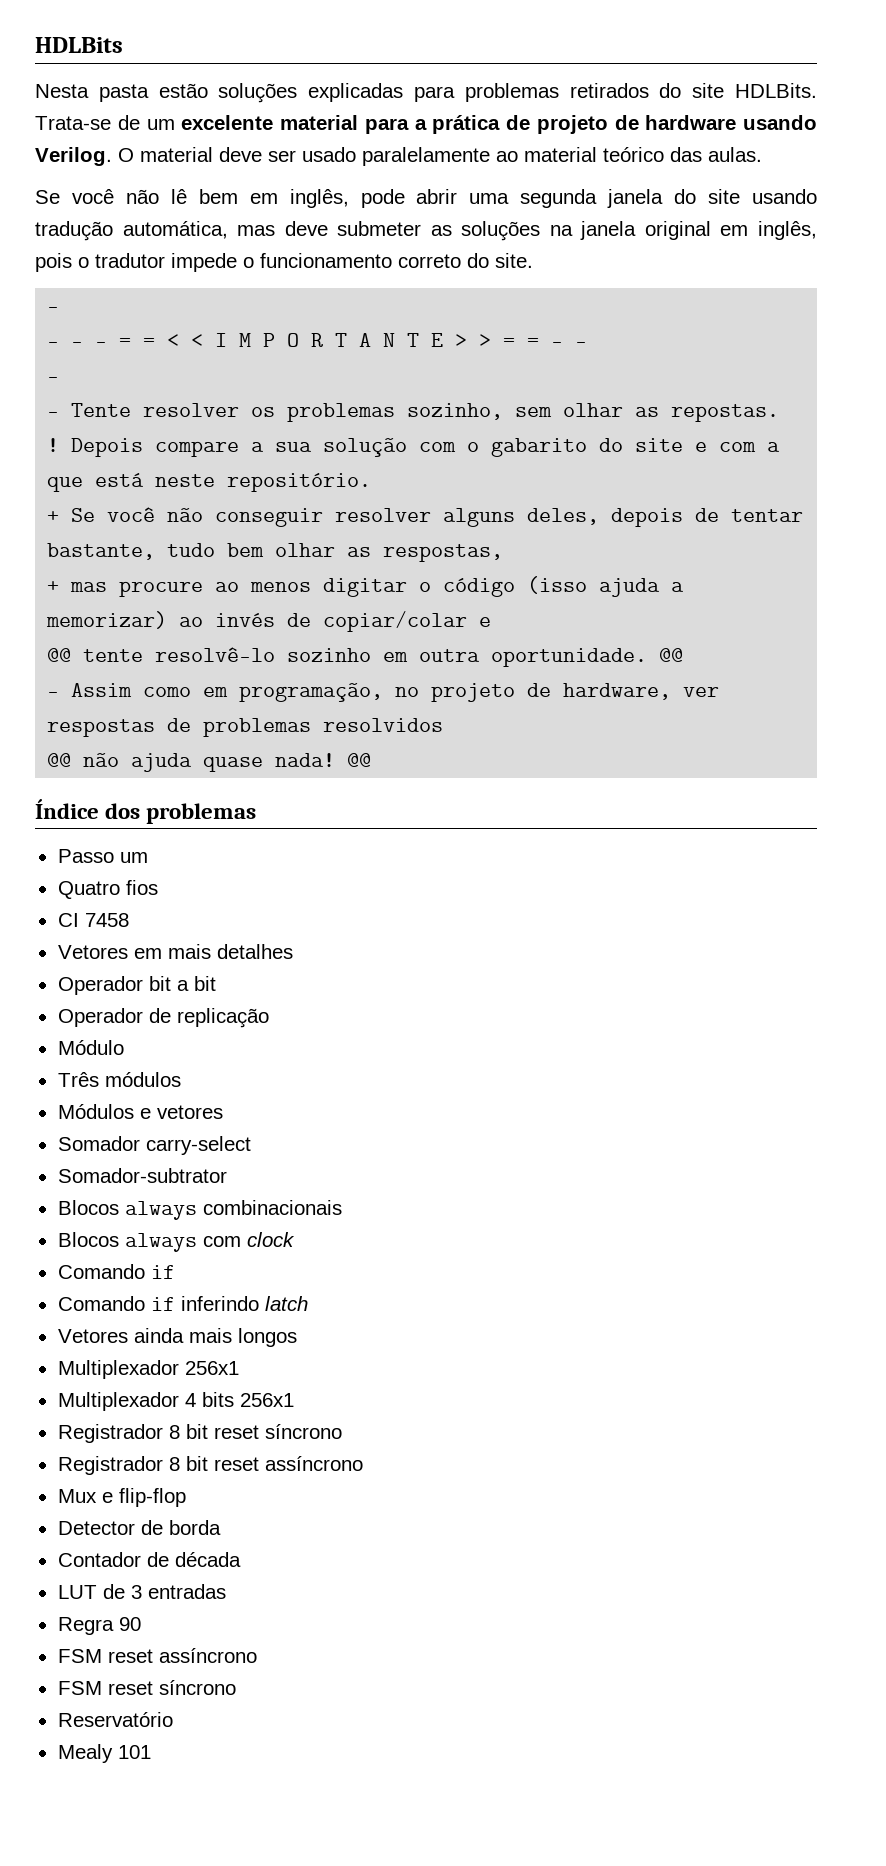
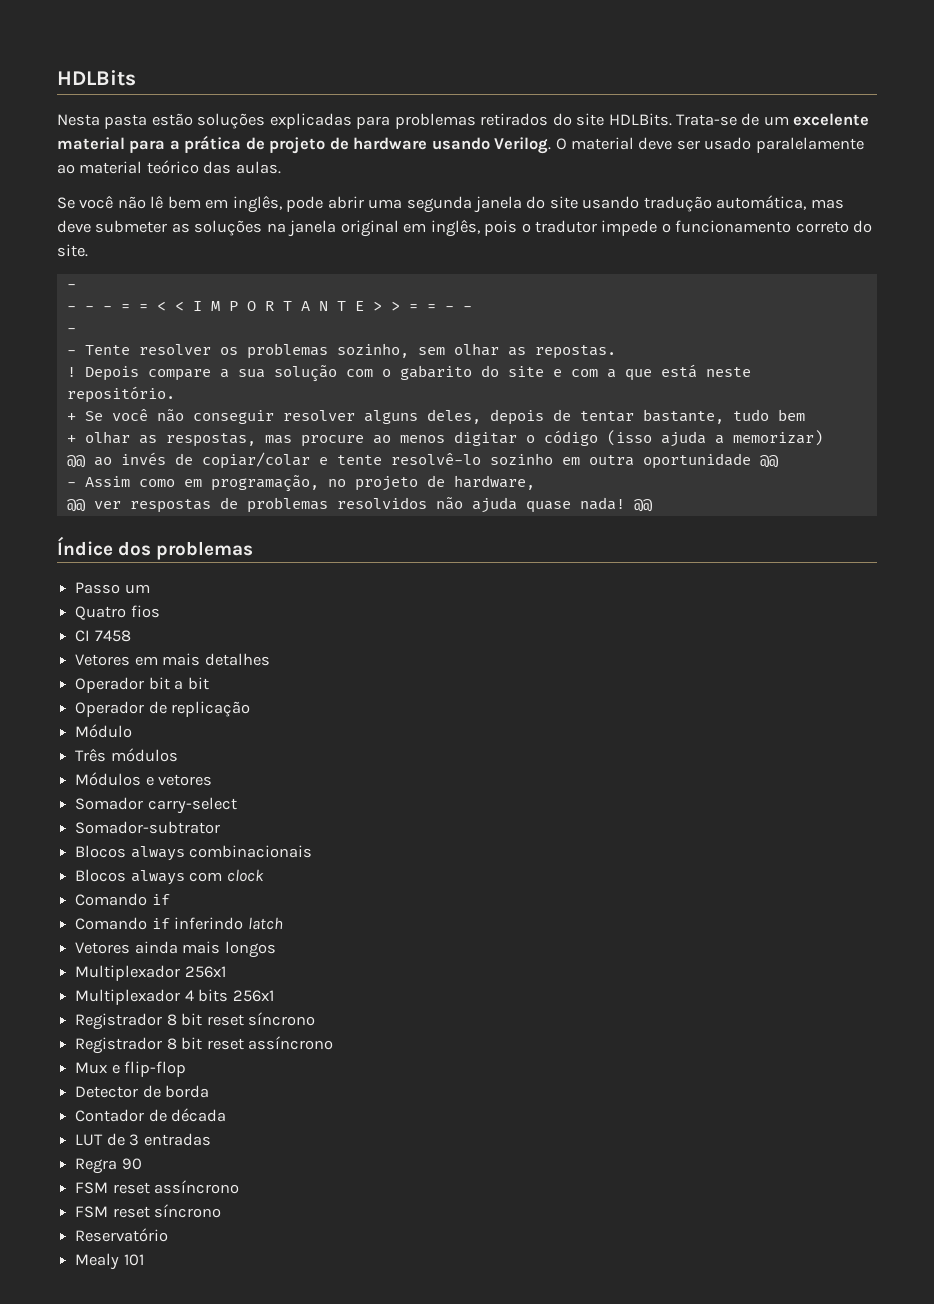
(265, 550) none -> [66,435,76,443] // +
[47,581,60,592] // + -> (256, 440) none
(168, 620) none -> [66,455,85,468] // @@
[47,648,72,662] // @@ -> (328, 461) none
[491,648,648,667] oportunidade. -> [642,453,751,469] oportunidade
(672, 691) none -> [66,499,85,512] // @@
[47,753,72,767] // @@ -> (427, 503) none

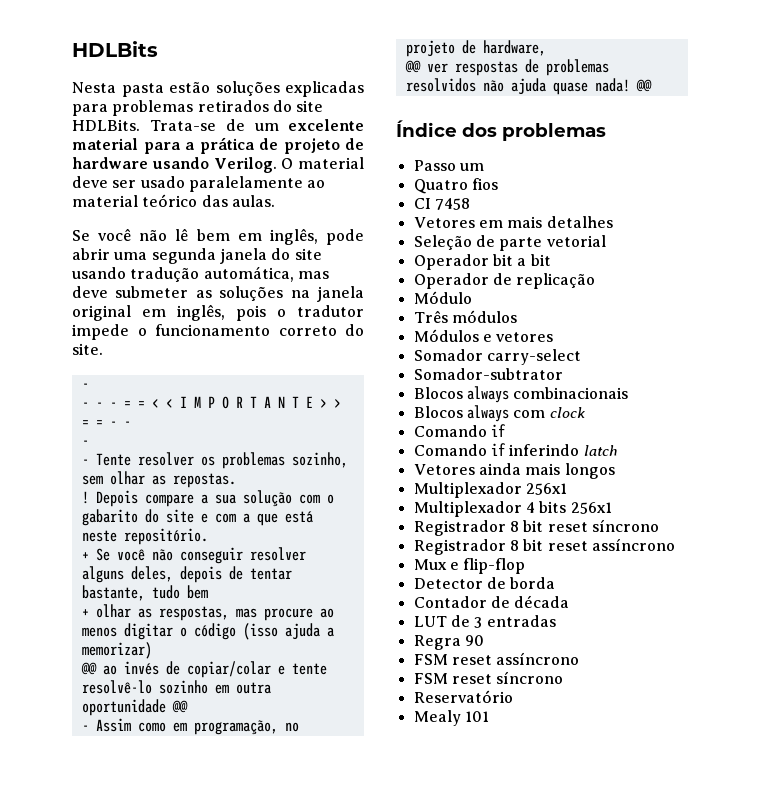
(270, 659) none -> [413,235,606,251] // Seleção de parte vetorial

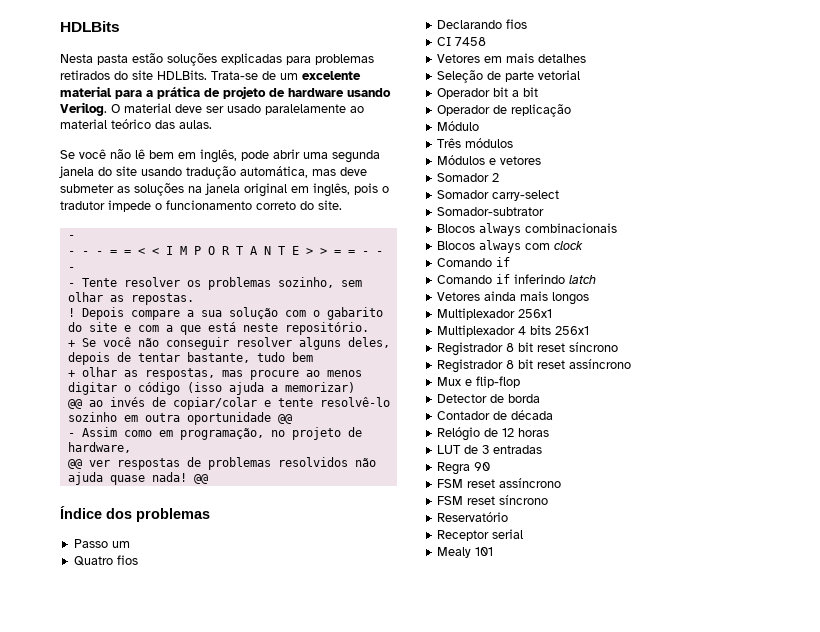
(498, 184) none -> [436,19,527,29] // Declarando fios
(554, 337) none -> [436,173,499,182] // Somador 2
(570, 601) none -> [436,427,549,441] // Relógio de 12 horas
(513, 696) none -> [436,529,523,541] // Receptor serial

